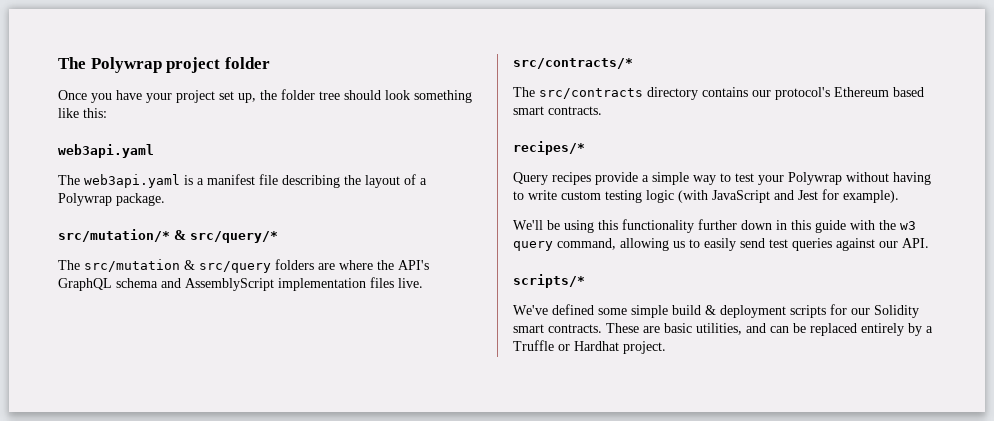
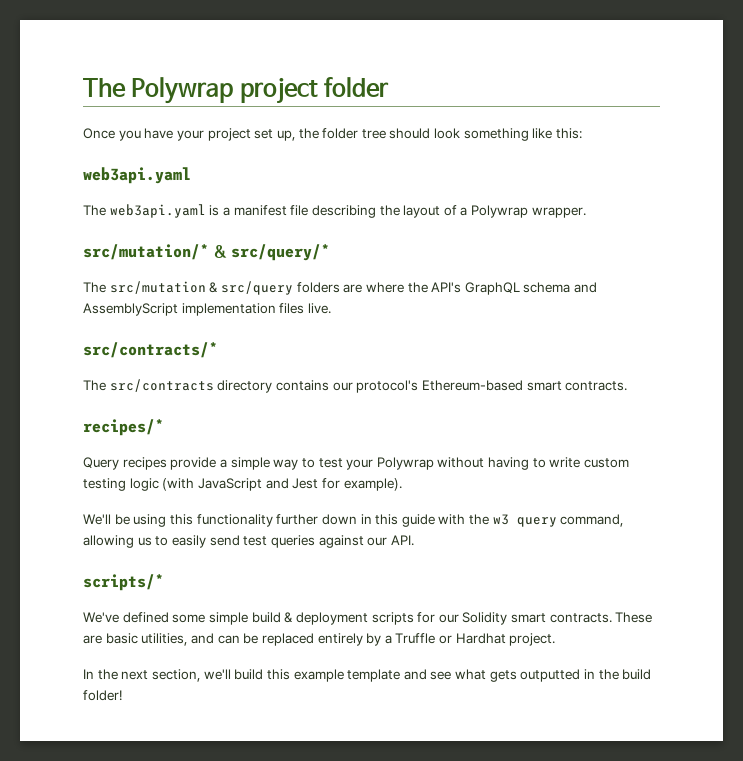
[116,193,165,206] package. -> [531,207,586,218] wrapper.
[834,87,924,97] Ethereum based -> [421,380,523,391] Ethereum-based
(666, 347) none -> [83,669,652,682] [83,690,122,701] // In the next section, we'll build this example template and see what gets outputted in the build folder!

